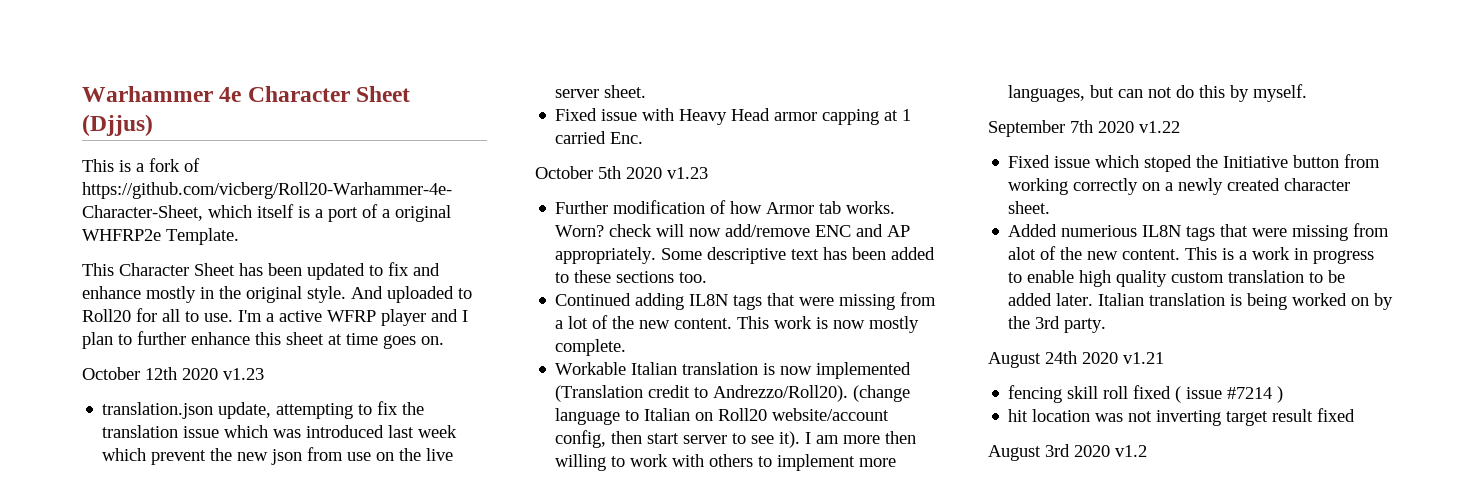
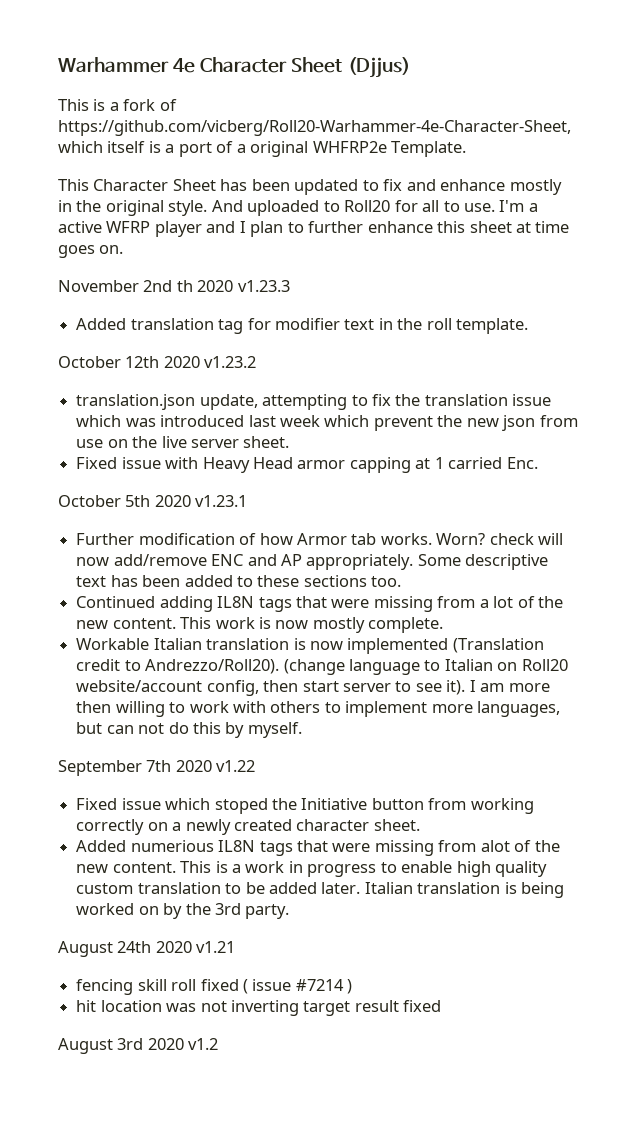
(444, 340) none -> [58,280,290,292] [76,318,529,334] // November 2nd th 2020 v1.23.3 // Added translation tag for modifier text in the roll template.
[223,368,264,380] v1.23 -> [204,356,257,368] v1.23.2
[667,167,708,179] v1.23 -> [195,495,248,507] v1.23.1

